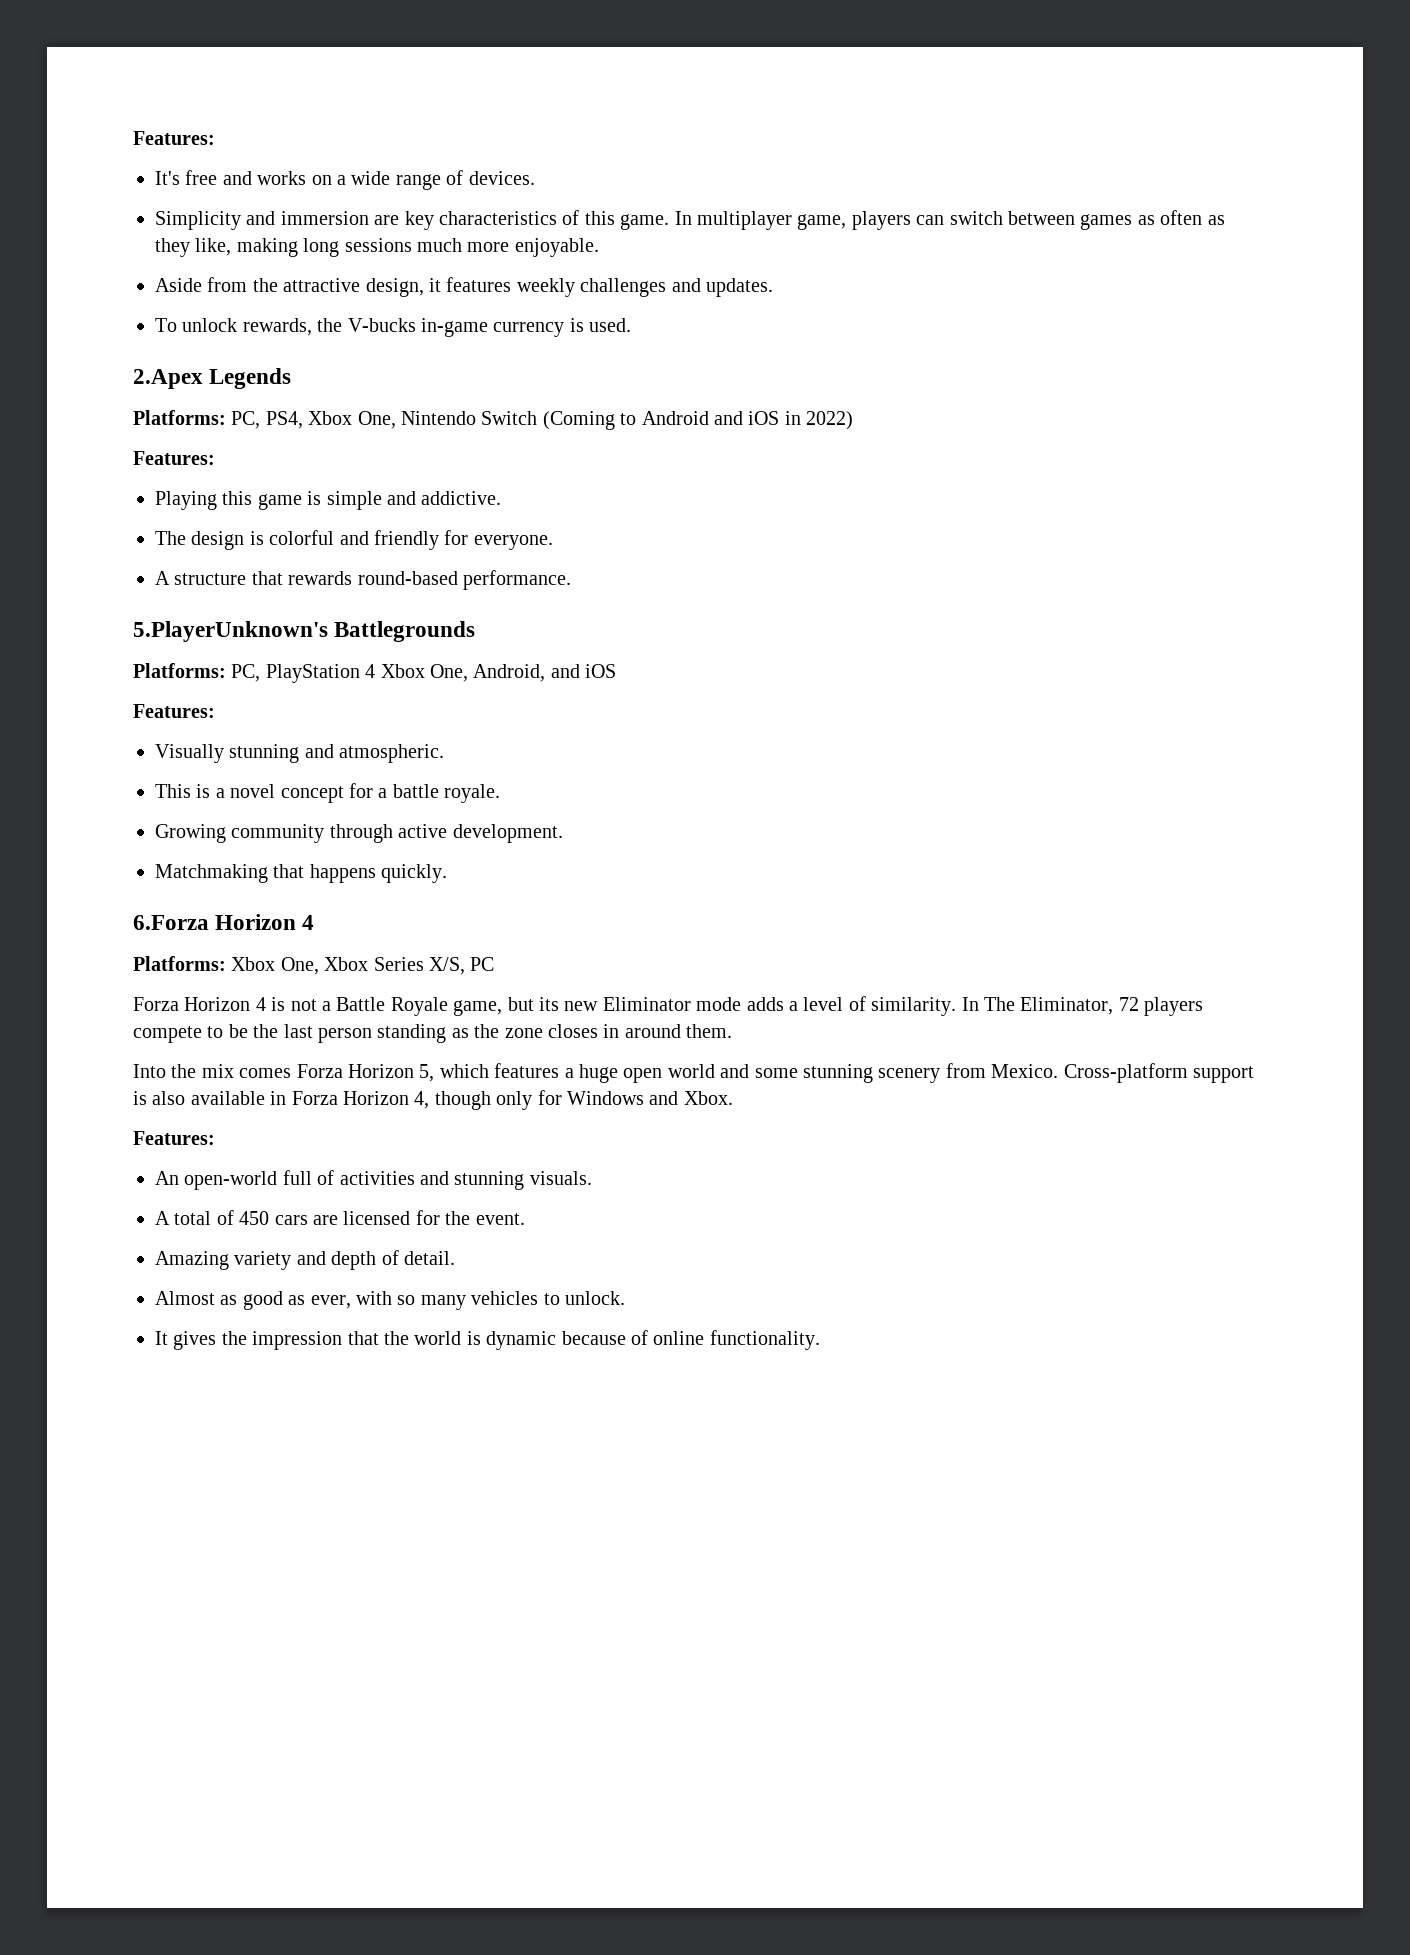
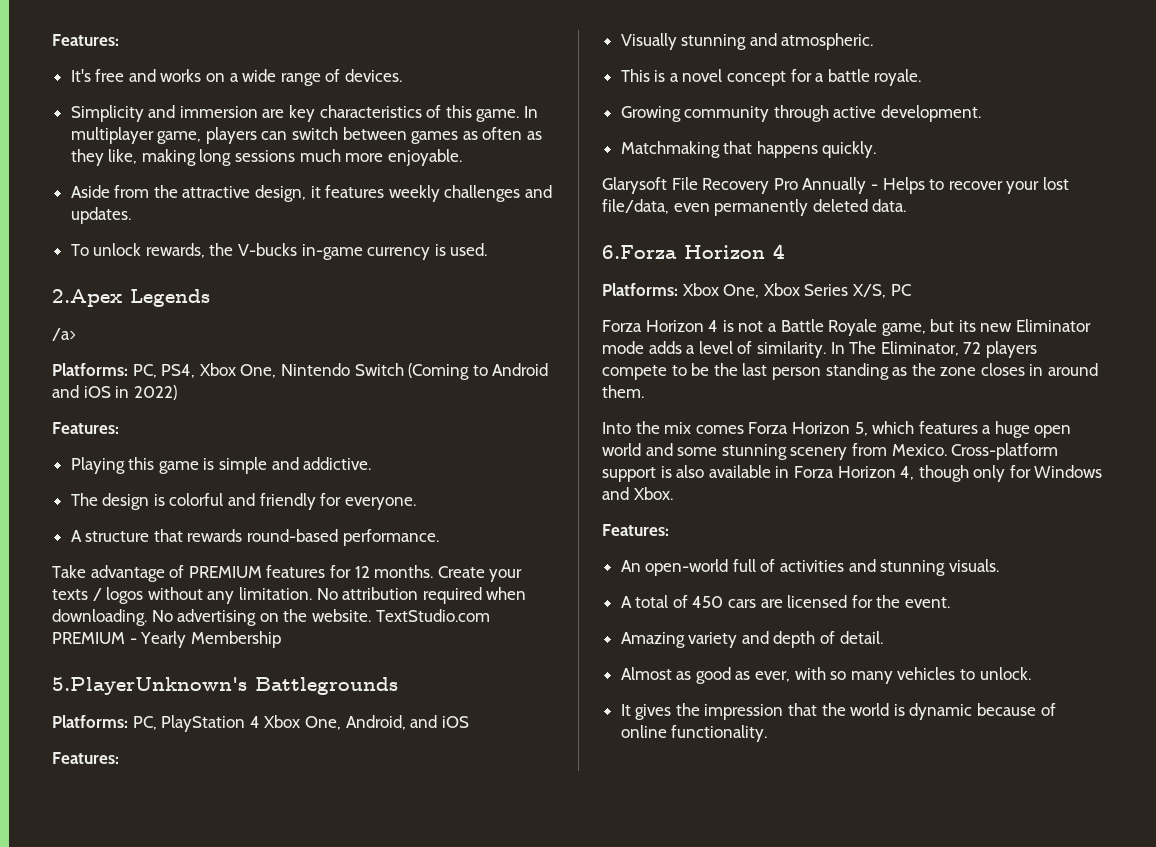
(292, 378) none -> [52,328,76,341] // /a>
(571, 580) none -> [52,565,523,582] [52,587,527,604] [52,609,490,626] [52,631,281,648] // Take advantage of PREMIUM features for 12 months. Create your texts / logos without any limitation. No attribution required when downloading. No advertising on the website. TextStudio.com PREMIUM - Yearly Membership
(448, 873) none -> [602,177,1069,194] [602,199,907,216] // Glarysoft File Recovery Pro Annually - Helps to recover your lost file/data, even permanently deleted data.

